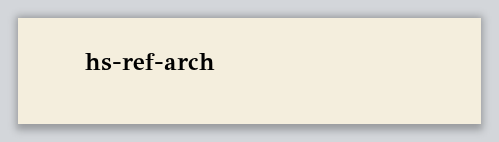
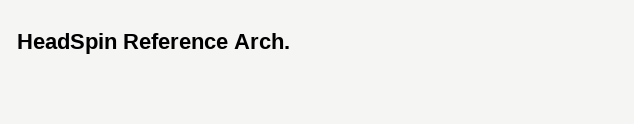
[85,53,215,71] hs-ref-arch -> [17,33,290,54] HeadSpin Reference Arch.

